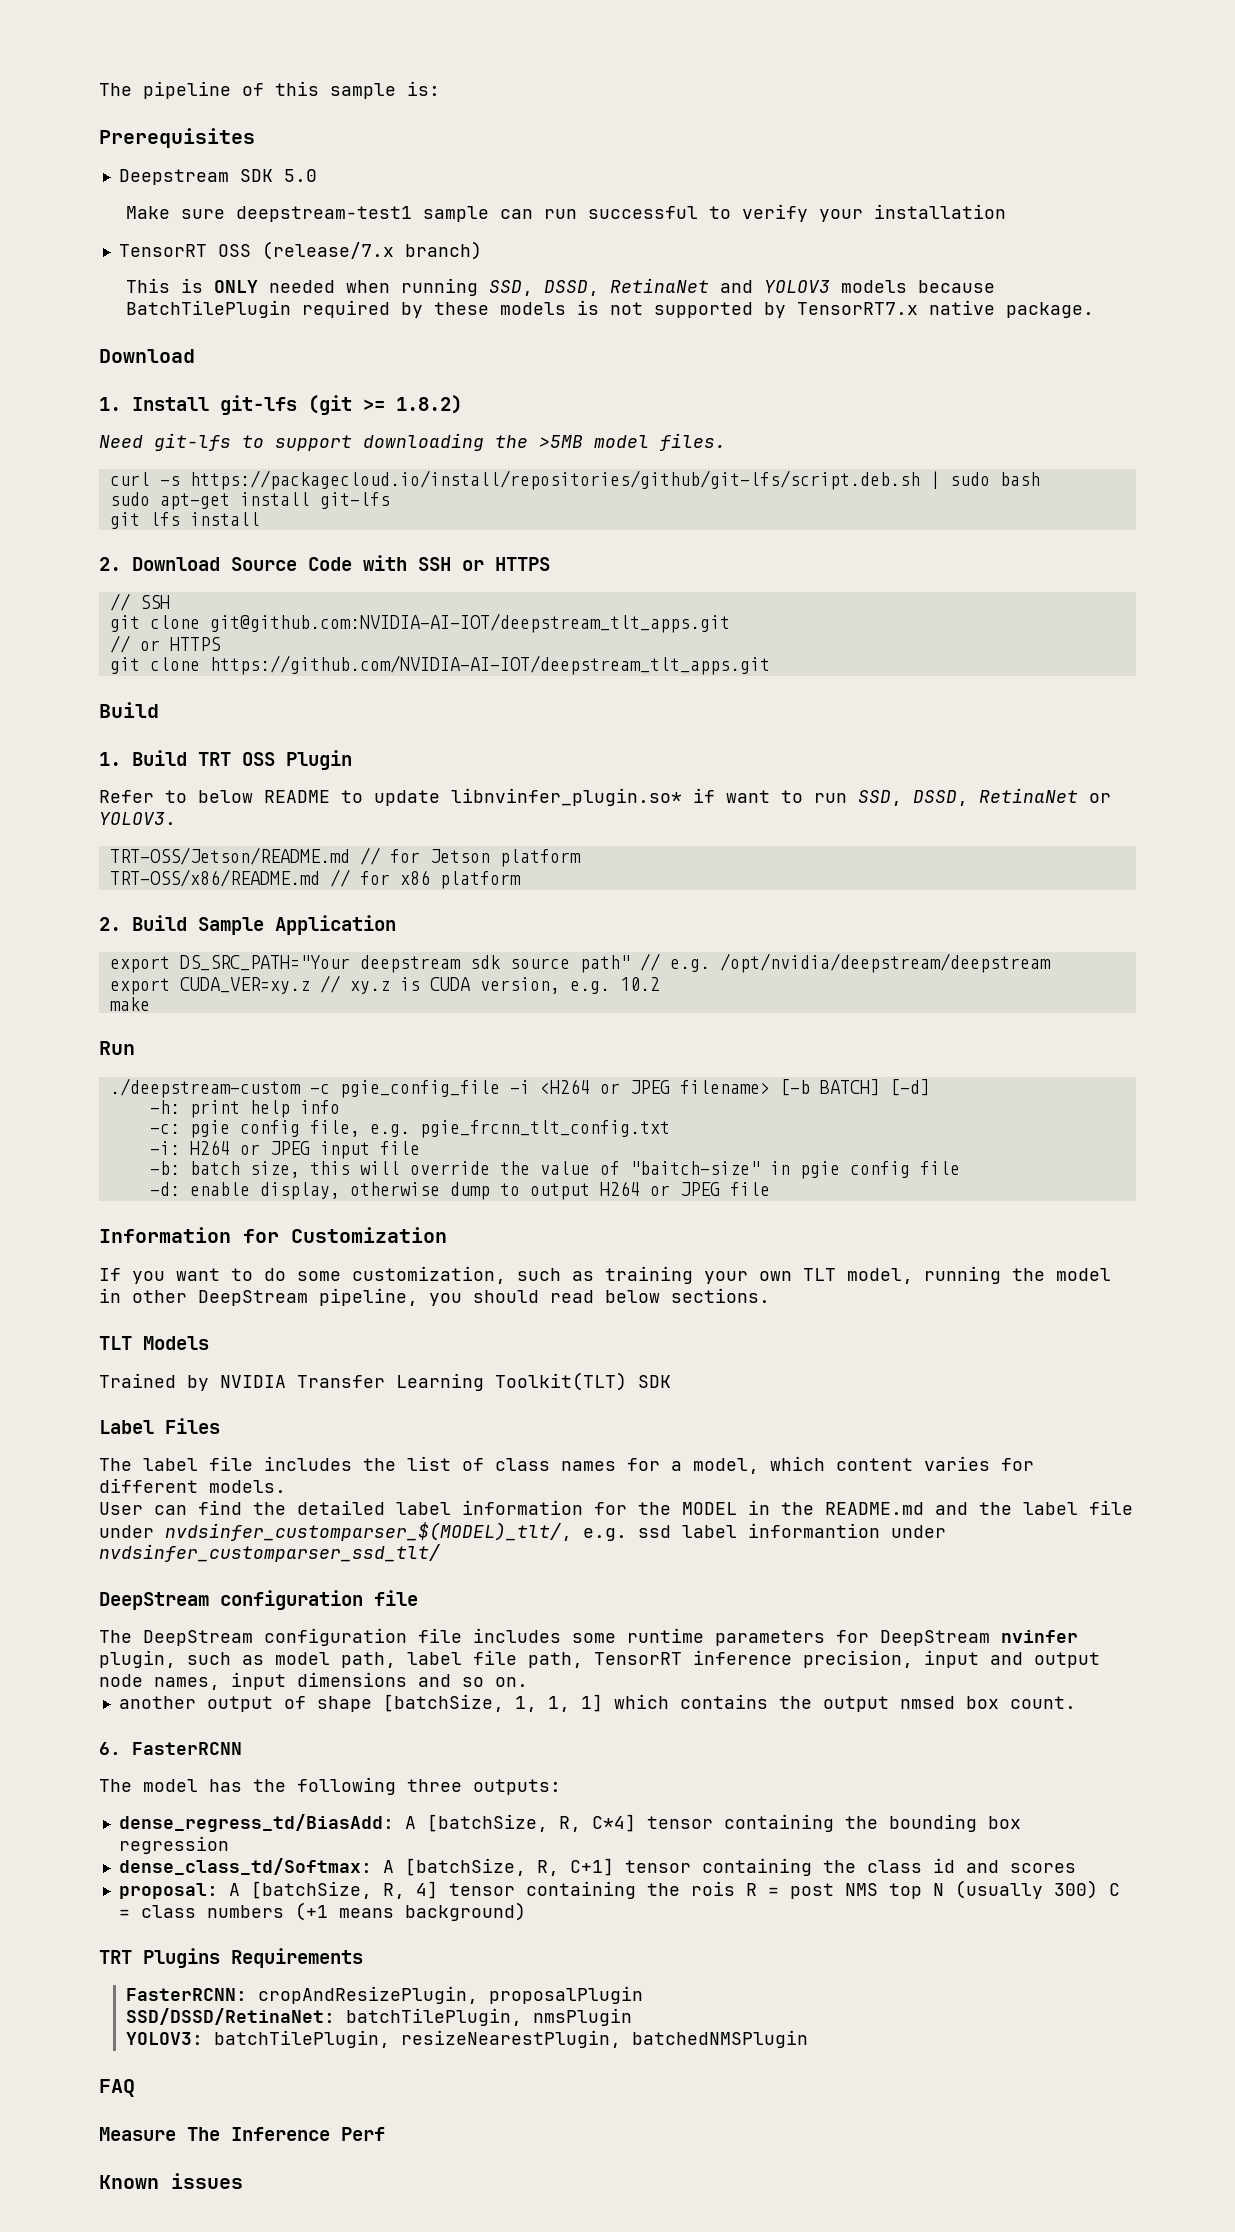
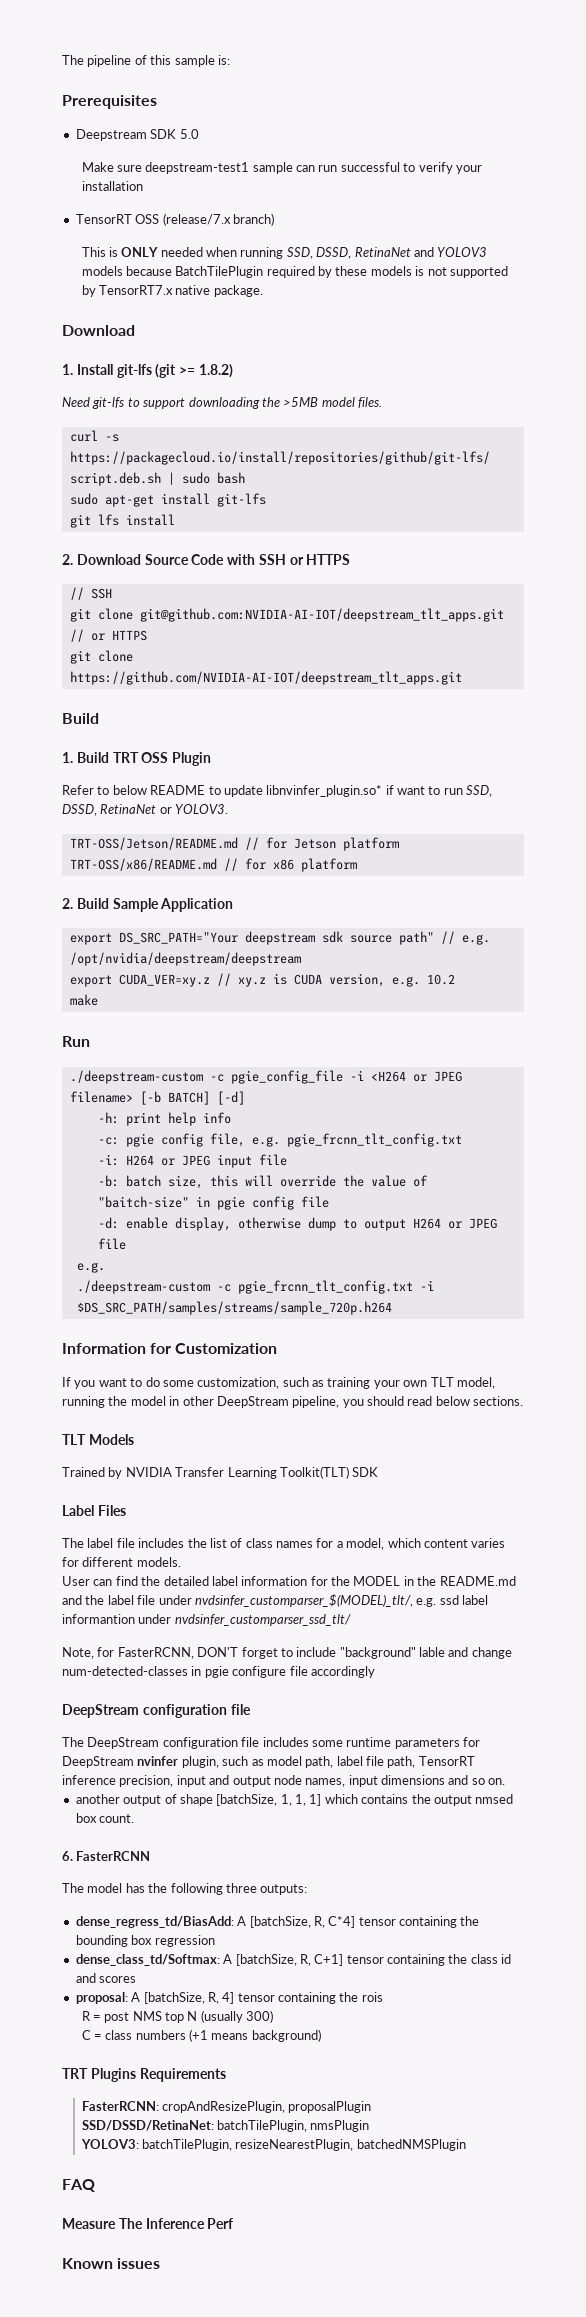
(770, 1189) none -> [76,1262,105,1273] [76,1280,434,1294] [76,1301,392,1315] // e.g. // ./deepstream-custom -c pgie_frcnn_tlt_config.txt -i $DS_SRC_PATH/samples/streams/sample_720p.h264
(441, 1553) none -> [62,1647,512,1659] [62,1666,375,1678] // Note, for FasterRCNN, DON'T forget to include "background" lable and change num-detected-classes in pgie configure file accordingly
(735, 1888) none -> (383, 1997) //
(1098, 1889) none -> (274, 2016) //

